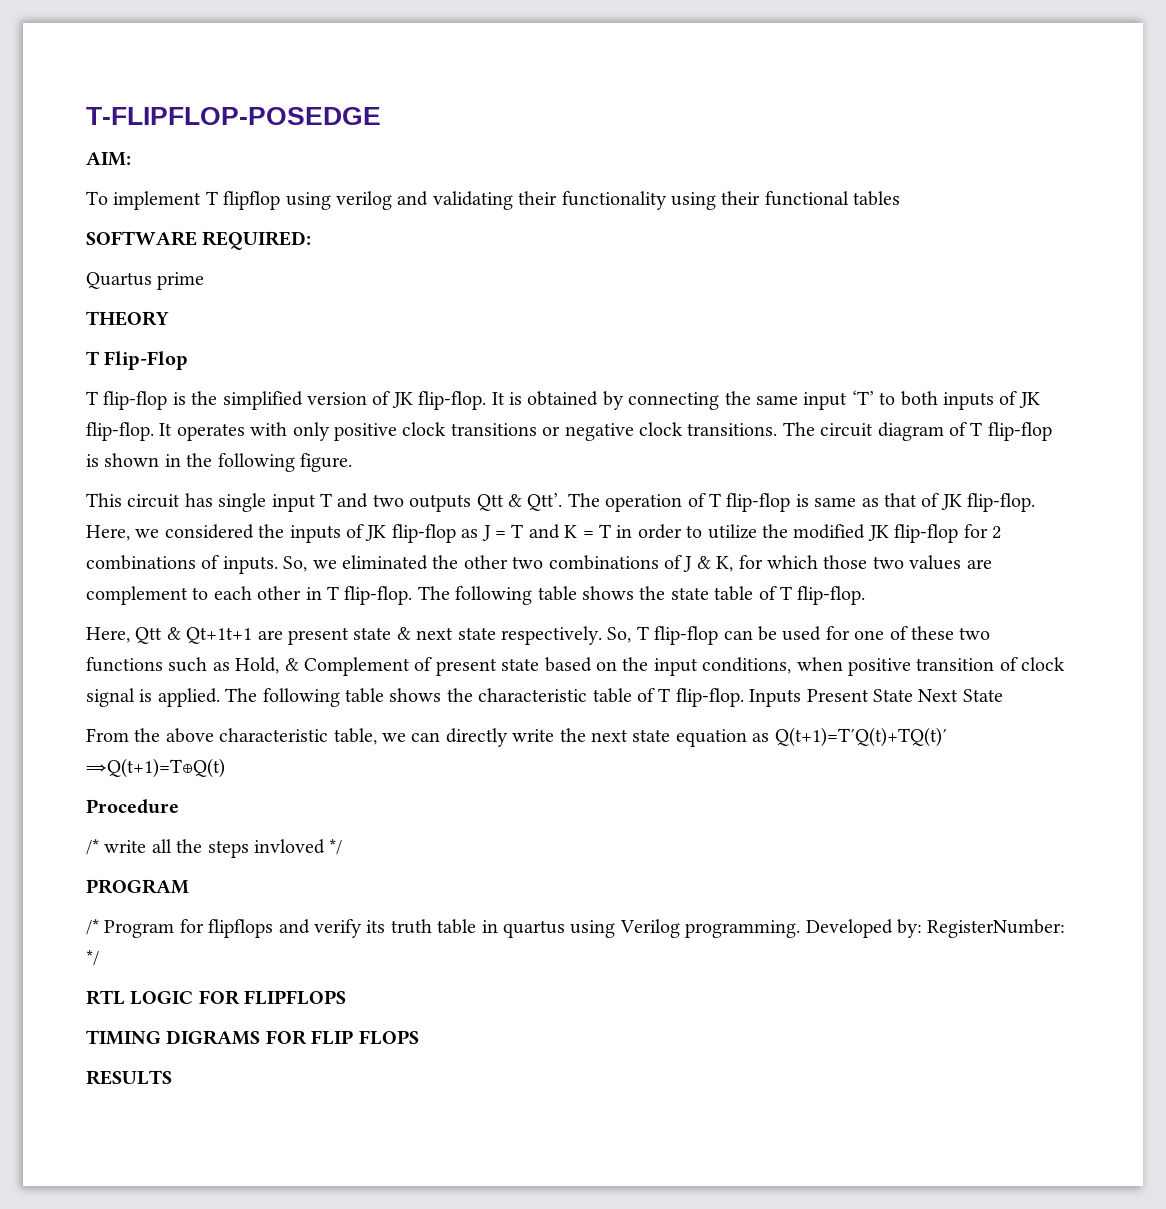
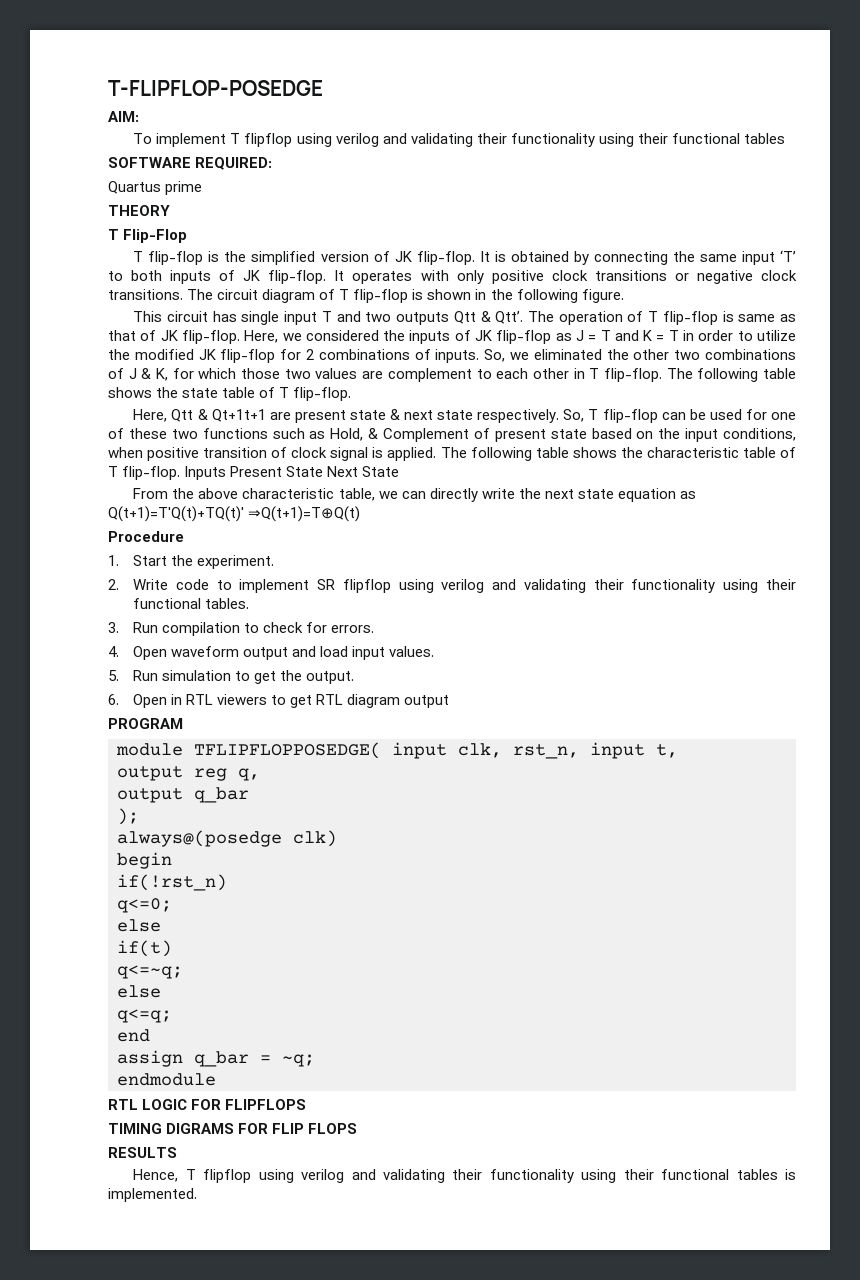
[86,839,343,858] [86,879,189,894] [86,919,1066,938] [86,950,99,966] /* write all the steps invloved */ // PROGRAM // /* Program for flipflops and verify its truth table in quartus using Verilog programming. Developed by: RegisterNumber: */ -> [108,555,275,569] [108,579,796,593] [133,598,250,609] [108,622,375,636] [108,646,435,660] [108,670,355,684] [108,694,450,708] [108,718,183,729] [116,742,678,759] [117,766,260,781] [117,787,249,803] [117,808,139,825] [117,830,337,847] [117,852,172,869] [117,874,227,891] [117,898,172,913] [117,919,161,932] [117,940,172,957] [117,965,183,979] [117,985,161,998] [117,1009,172,1023] [117,1029,150,1042] [117,1050,315,1067] [117,1073,216,1086] 1. Start the experiment. // 2. Write code to implement SR flipflop using verilog and validating their functionality using their functional tables. // 3. Run compilation to check for errors. // 4. Open waveform output and load input values. // 5. Run simulation to get the output. // 6. Open in RTL viewers to get RTL diagram output // PROGRAM // module TFLIPFLOPPOSEDGE( input clk, rst_n, input t, // output reg q, // output q_bar // ); // always@(posedge clk) // begin // if(!rst_n) // q<=0; // else // if(t) // q<=~q; // else // q<=q; // end // assign q_bar = ~q; // endmodule
(172, 1077) none -> [133,1169,797,1183] [108,1188,197,1202] // Hence, T flipflop using verilog and validating their functionality using their functional tables is implemented.

